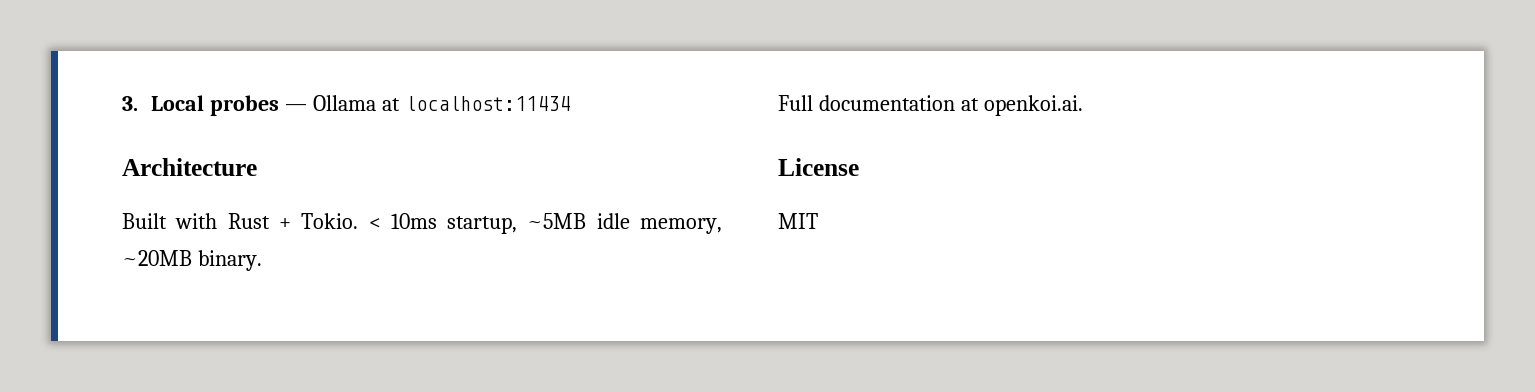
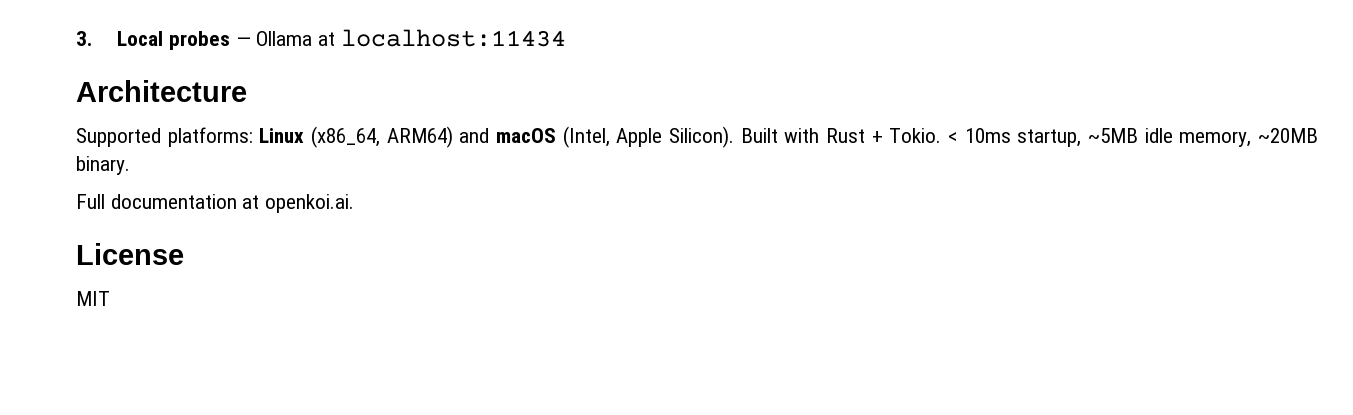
(257, 167) none -> [76,126,734,148] Supported platforms: Linux (x86_64, ARM64) and macOS (Intel, Apple Silicon).

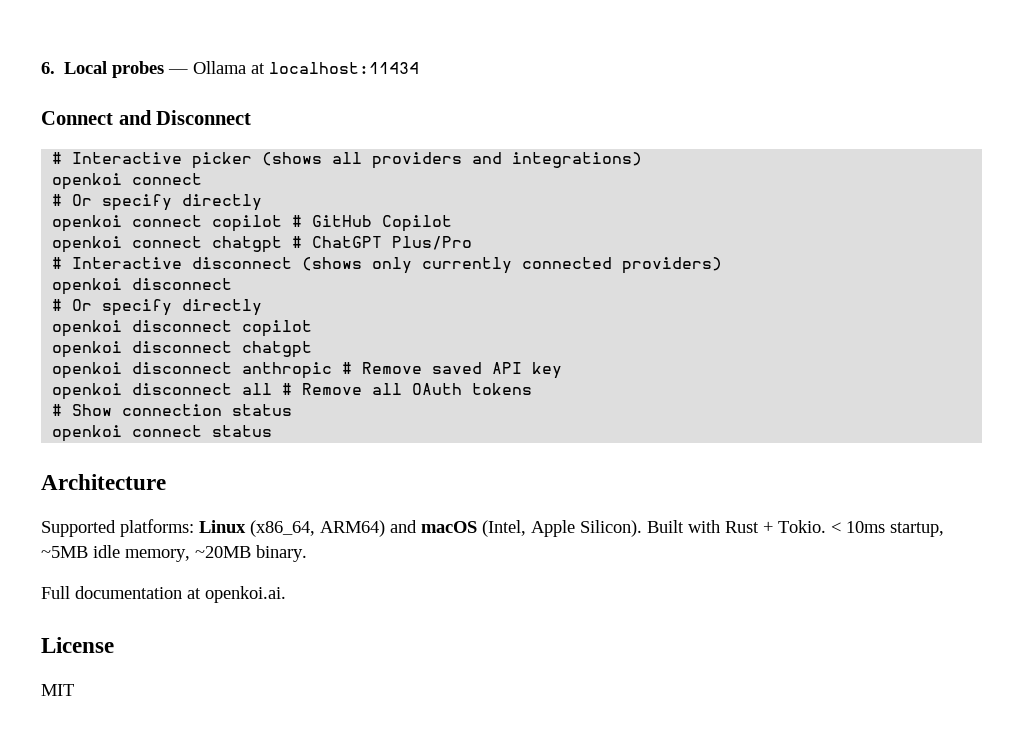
[76,31,92,46] 3. -> [41,62,55,74] 6.
(566, 38) none -> [41,110,252,125] [52,152,643,169] [52,173,203,190] [52,194,263,211] [52,215,453,232] [52,236,473,253] [52,257,723,274] [52,278,233,295] [52,299,263,316] [52,320,313,337] [52,341,313,358] [52,362,563,379] [52,383,533,400] [52,404,293,416] [52,425,273,442] // Connect and Disconnect // # Interactive picker (shows all providers and integrations) // openkoi connect // # Or specify directly // openkoi connect copilot # GitHub Copilot // openkoi connect chatgpt # ChatGPT Plus/Pro // # Interactive disconnect (shows only currently connected providers) // openkoi disconnect // # Or specify directly // openkoi disconnect copilot // openkoi disconnect chatgpt // openkoi disconnect anthropic # Remove saved API key // openkoi disconnect all # Remove all OAuth tokens // # Show connection status // openkoi connect status

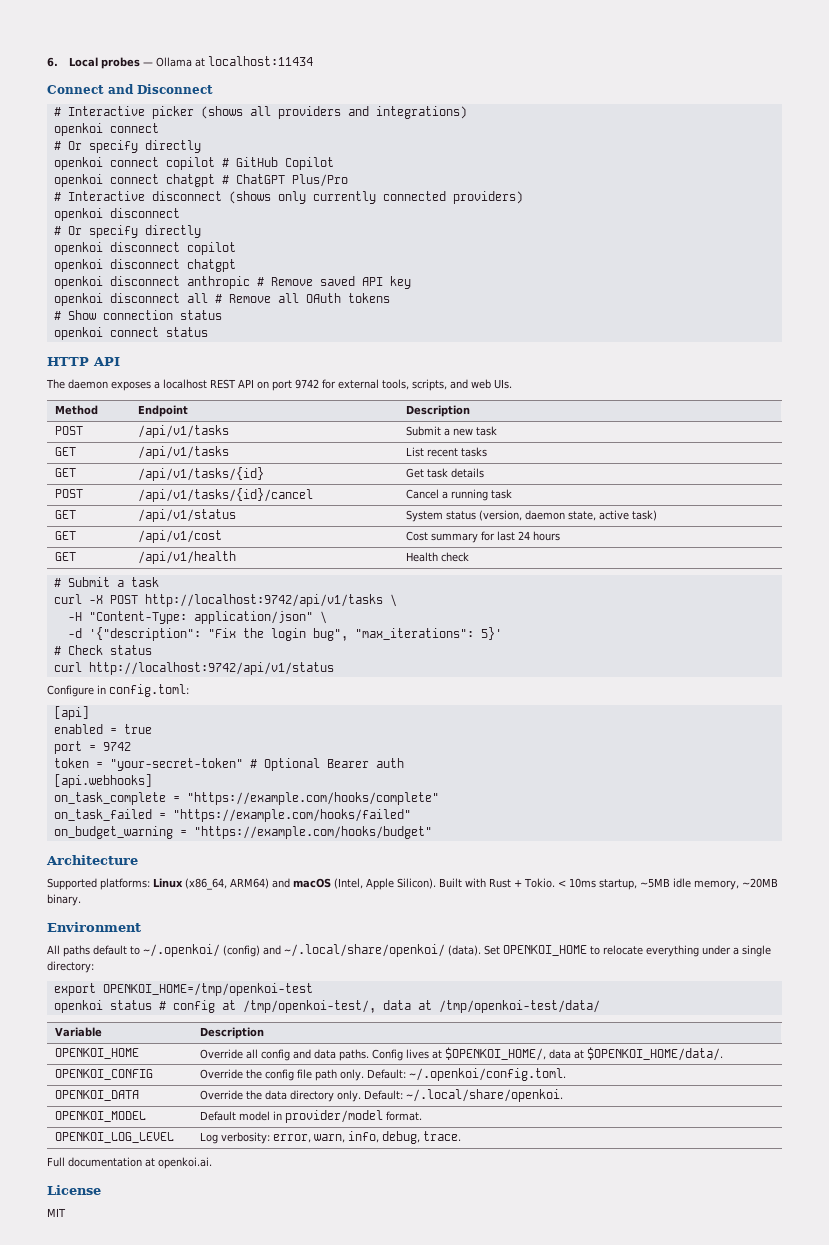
(273, 431) none -> [47,357,120,366] [46,379,512,391] [54,405,98,415] [137,405,188,417] [405,405,470,417] [54,426,83,435] [137,425,229,438] [405,426,497,436] [54,447,76,456] [137,446,229,459] [405,447,487,457] [54,468,76,477] [137,467,264,481] [405,468,484,478] [54,489,83,498] [137,488,313,502] [405,489,512,501] [54,510,76,519] [137,509,236,522] [405,510,657,522] [54,531,76,540] [137,530,222,543] [405,531,560,543] [54,552,76,561] [137,551,236,564] [405,552,469,562] [53,577,159,587] [53,594,397,607] [67,611,327,624] [67,627,502,641] [53,645,152,655] [53,662,334,675] [47,684,189,697] [53,706,89,720] [53,724,152,734] [53,741,131,754] [53,758,404,771] [53,774,152,788] [53,792,439,805] [53,809,411,822] [53,826,432,839] // HTTP API // The daemon exposes a localhost REST API on port 9742 for external tools, scripts, and web UIs. // Method | Endpoint | Description // POST | /api/v1/tasks | Submit a new task // GET | /api/v1/tasks | List recent tasks // GET | /api/v1/tasks/{id} | Get task details // POST | /api/v1/tasks/{id}/cancel | Cancel a running task // GET | /api/v1/status | System status (version, daemon state, active task) // GET | /api/v1/cost | Cost summary for last 24 hours // GET | /api/v1/health | Health check // # Submit a task // curl -X POST http://localhost:9742/api/v1/tasks \ // -H "Content-Type: application/json" \ // -d '{"description": "Fix the login bug", "max_iterations": 5}' // # Check status // curl http://localhost:9742/api/v1/status // Configure in config.toml: // [api] // enabled = true // port = 9742 // token = "your-secret-token" # Optional Bearer auth // [api.webhooks] // on_task_complete = "https://example.com/hooks/complete" // on_task_failed = "https://example.com/hooks/failed" // on_budget_warning = "https://example.com/hooks/budget"
(307, 553) none -> [47,922,141,932] [47,944,771,957] [47,961,94,973] [53,983,313,996] [53,1000,600,1013] [54,1027,102,1037] [199,1027,264,1039] [54,1048,139,1059] [199,1047,723,1061] [54,1069,153,1080] [199,1068,566,1081] [54,1090,139,1101] [199,1089,563,1102] [54,1111,146,1122] [199,1110,422,1123] [54,1132,174,1143] [199,1131,461,1144] // Environment // All paths default to ~/.openkoi/ (config) and ~/.local/share/openkoi/ (data). Set OPENKOI_HOME to relocate everything under a single directory: // export OPENKOI_HOME=/tmp/openkoi-test // openkoi status # config at /tmp/openkoi-test/, data at /tmp/openkoi-test/data/ // Variable | Description // OPENKOI_HOME | Override all config and data paths. Config lives at $OPENKOI_HOME/, data at $OPENKOI_HOME/data/. // OPENKOI_CONFIG | Override the config file path only. Default: ~/.openkoi/config.toml. // OPENKOI_DATA | Override the data directory only. Default: ~/.local/share/openkoi. // OPENKOI_MODEL | Default model in provider/model format. // OPENKOI_LOG_LEVEL | Log verbosity: error, warn, info, debug, trace.

